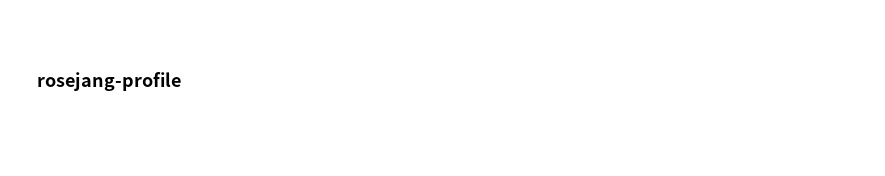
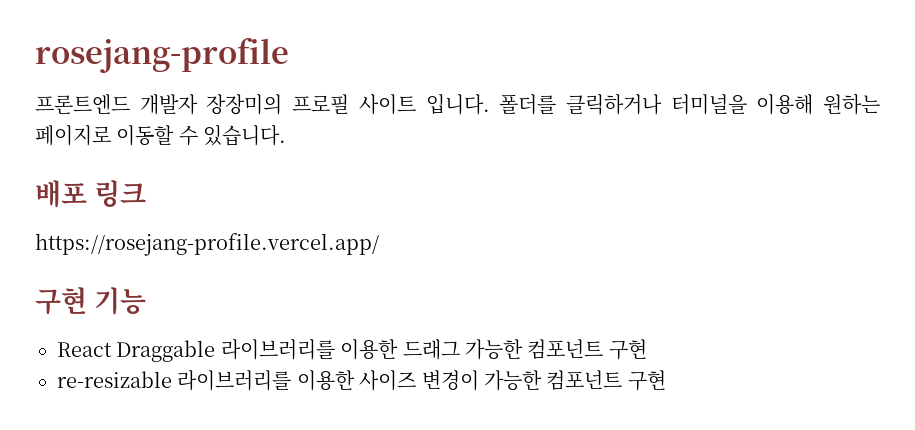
(181, 81) none -> [35,94,881,115] [35,125,287,146] [35,180,147,208] [35,233,379,256] [35,287,147,315] [57,339,647,362] [57,370,666,391] // 프론트엔드 개발자 장장미의 프로필 사이트 입니다. 폴더를 클릭하거나 터미널을 이용해 원하는 페이지로 이동할 수 있습니다. // 배포 링크 // https://rosejang-profile.vercel.app/ // 구현 기능 // React Draggable 라이브러리를 이용한 드래그 가능한 컴포넌트 구현 // re-resizable 라이브러리를 이용한 사이즈 변경이 가능한 컴포넌트 구현

